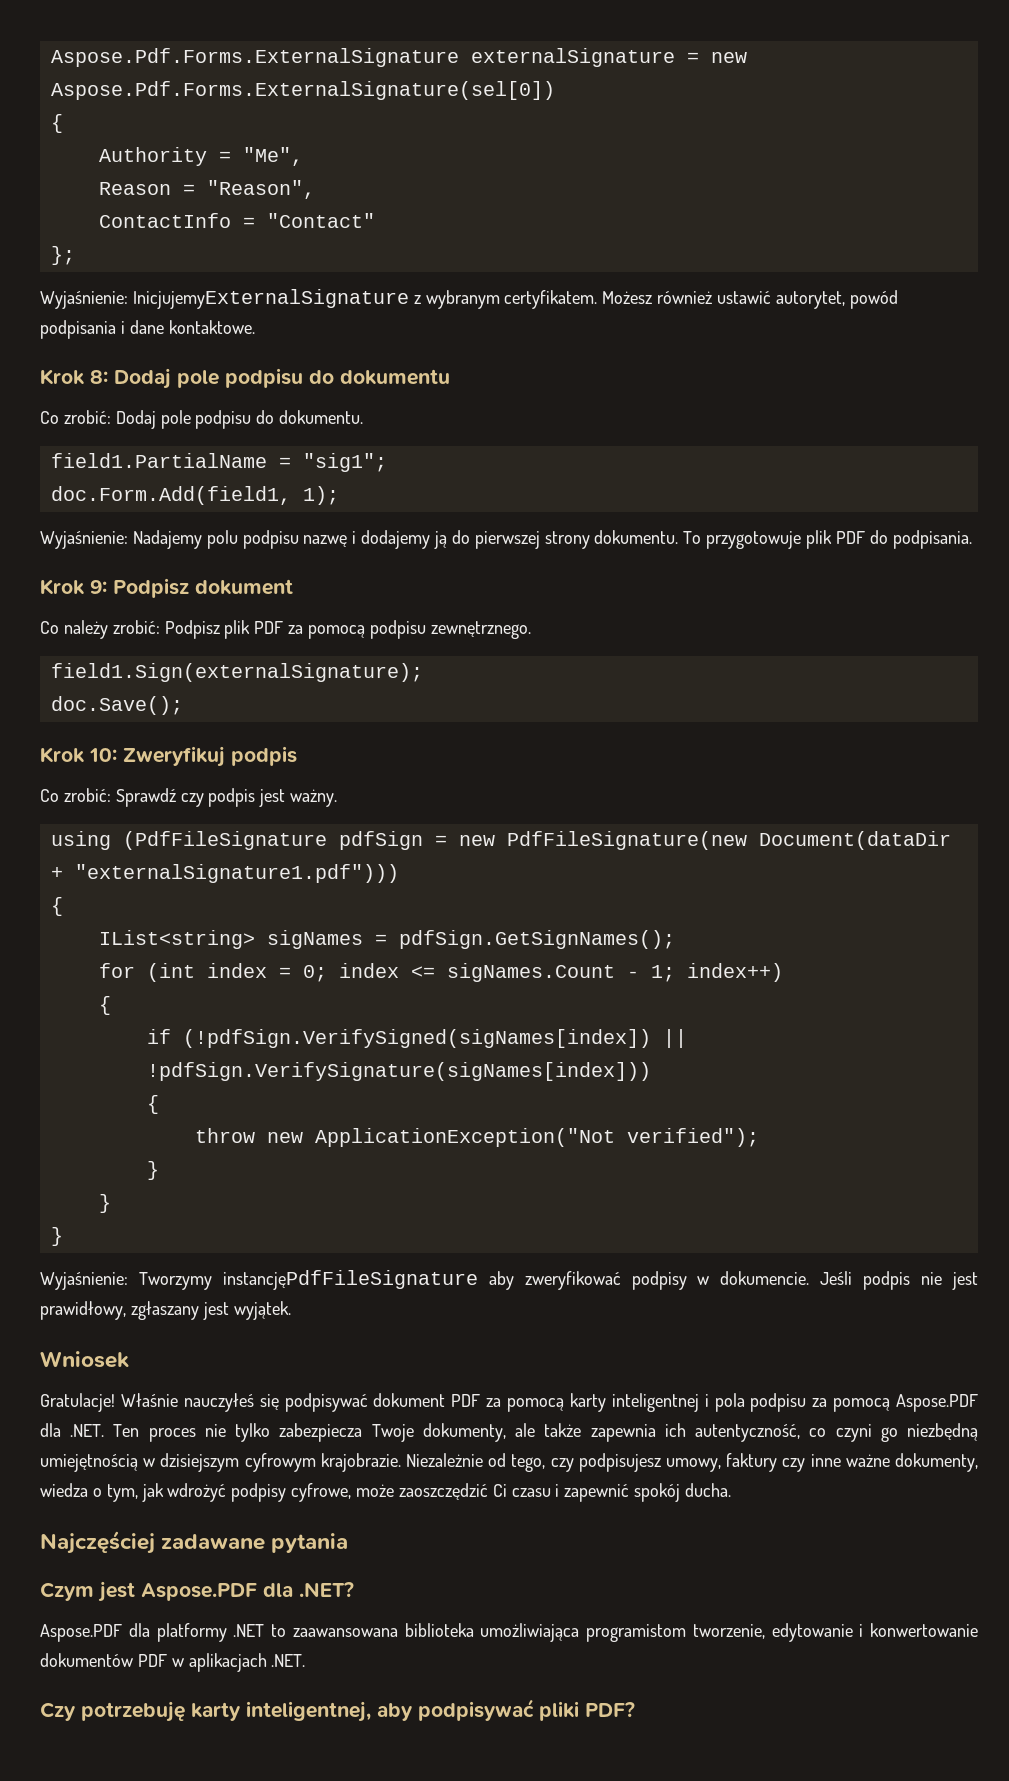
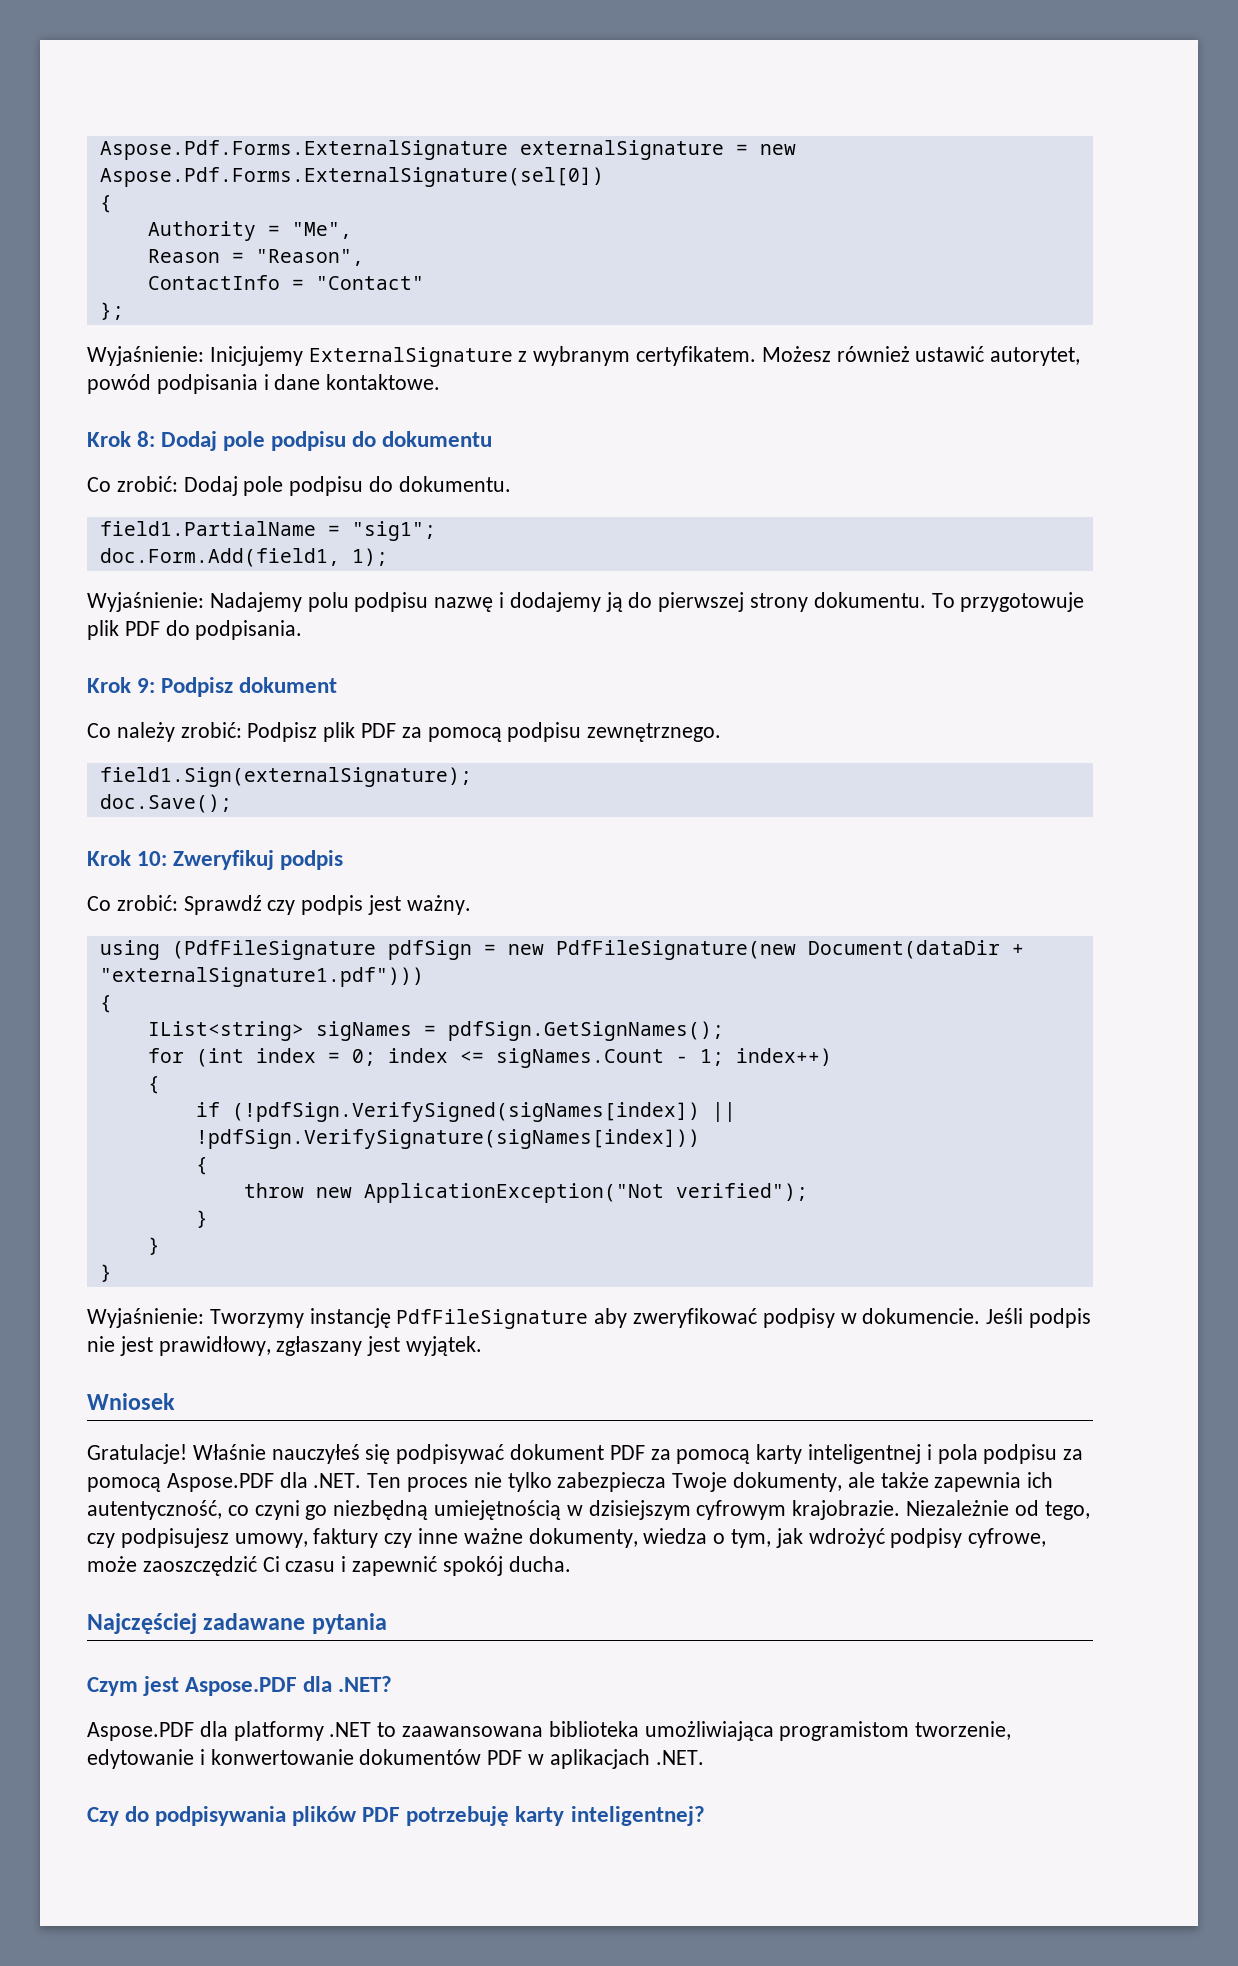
[132,289,409,309] InicjujemyExternalSignature -> [209,346,513,367] Inicjujemy ExternalSignature
[222,1270,478,1290] instancjęPdfFileSignature -> [309,1308,589,1329] instancję PdfFileSignature
[81,1699,635,1722] potrzebuję karty inteligentnej, aby podpisywać pliki PDF? -> [125,1806,705,1826] do podpisywania plików PDF potrzebuję karty inteligentnej?

